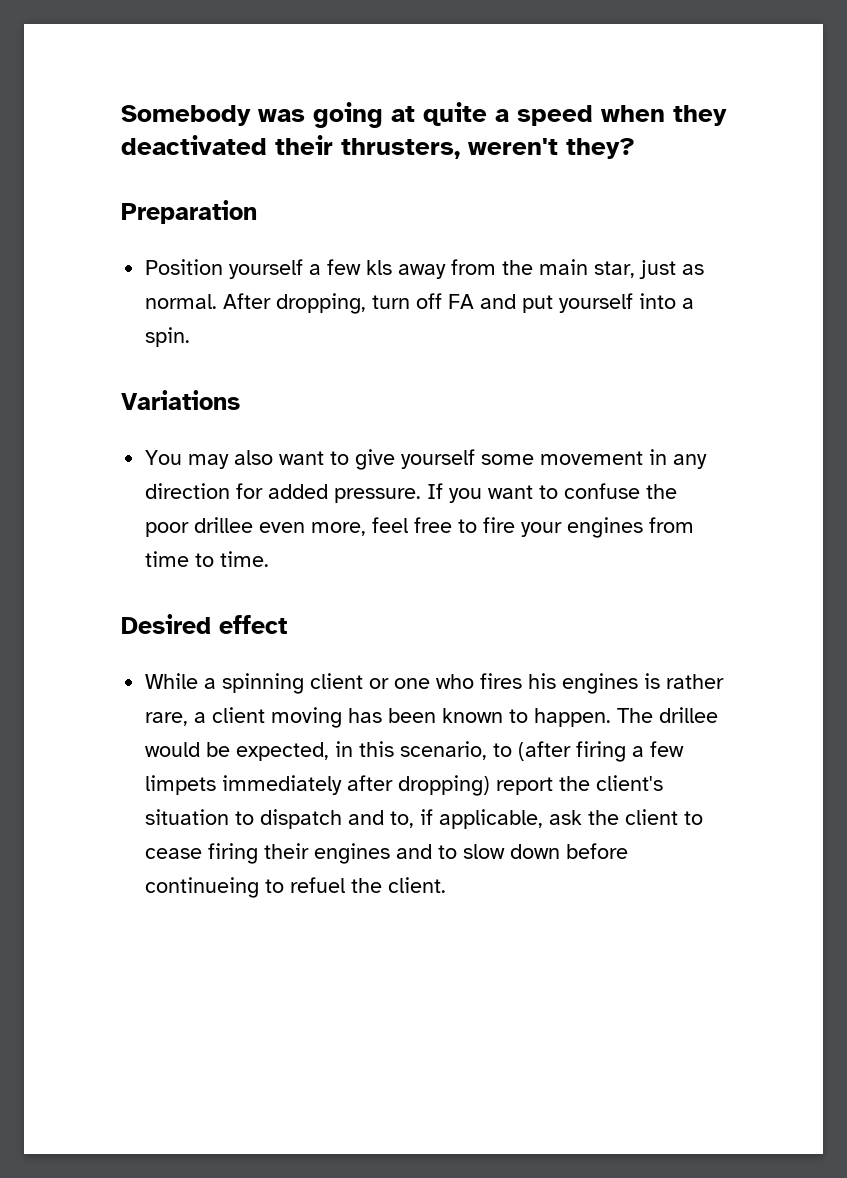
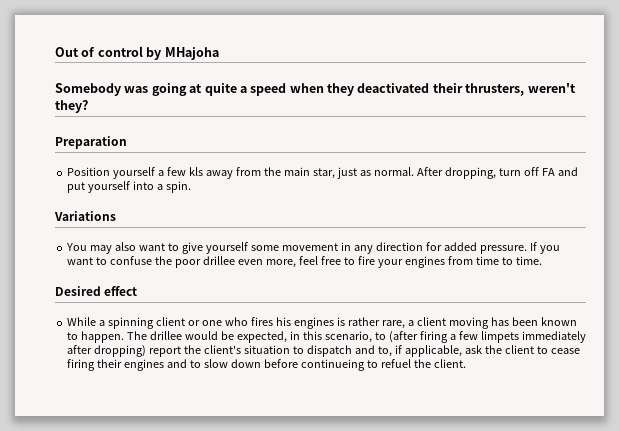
(121, 115) none -> [55,46,219,60] Out of control by MHajoha //

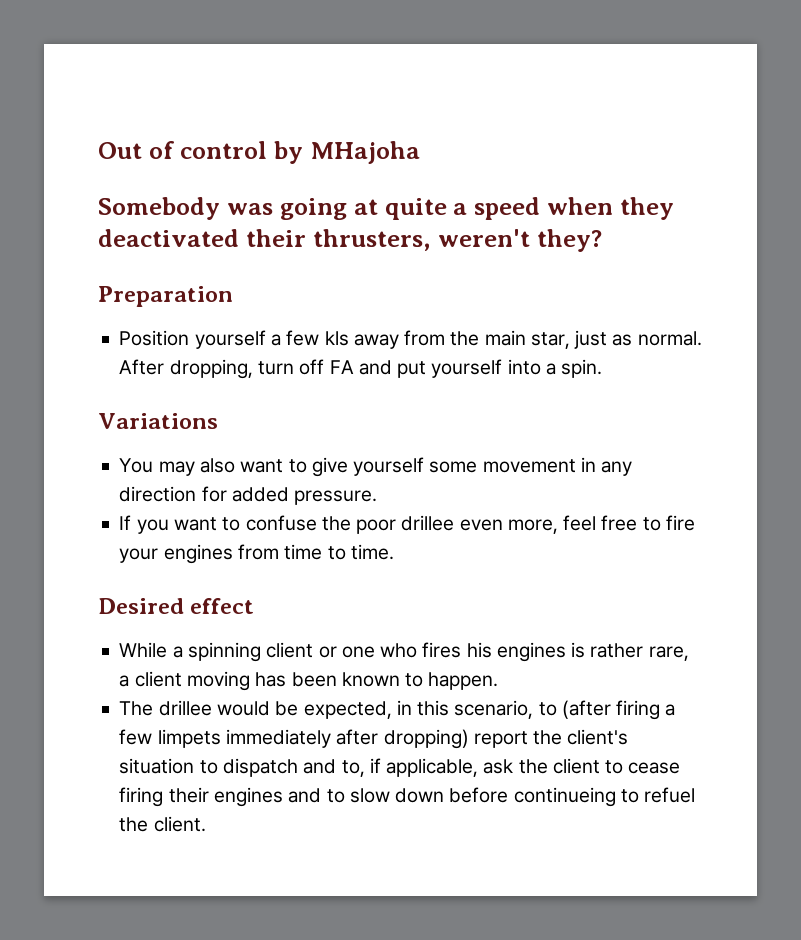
(527, 249) none -> (378, 497) //
(125, 337) none -> (499, 681) //

